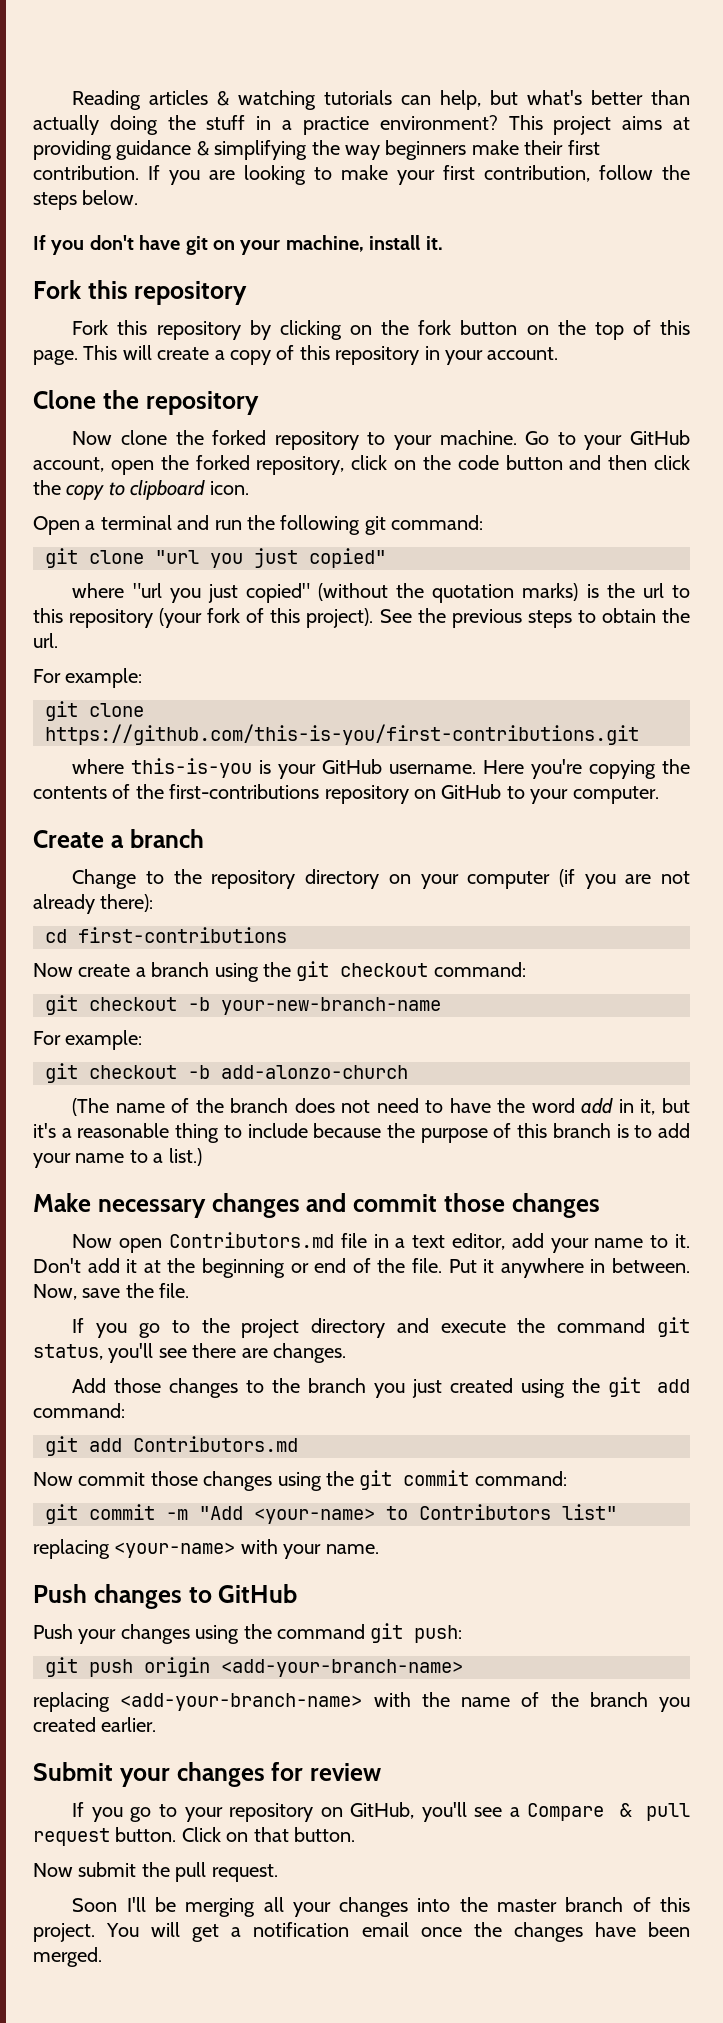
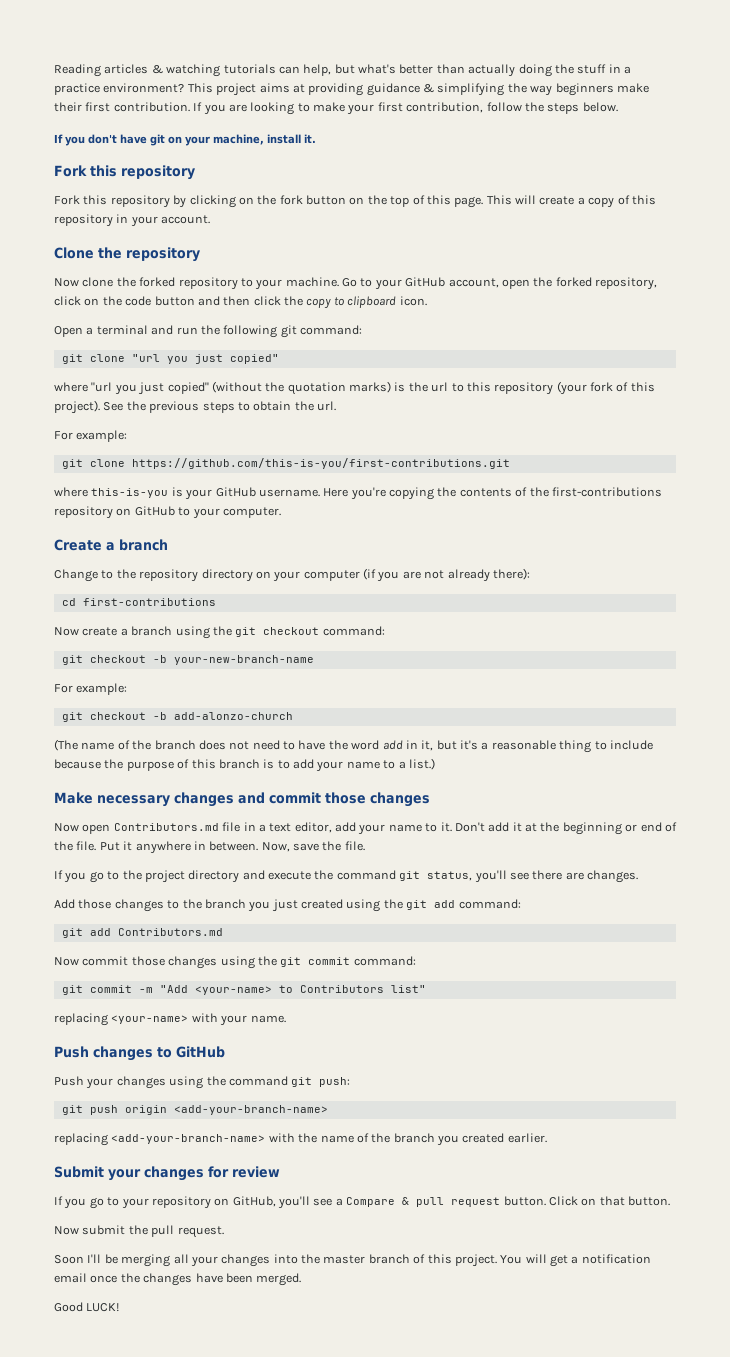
(102, 1957) none -> [54,1302,120,1312] // Good LUCK!

